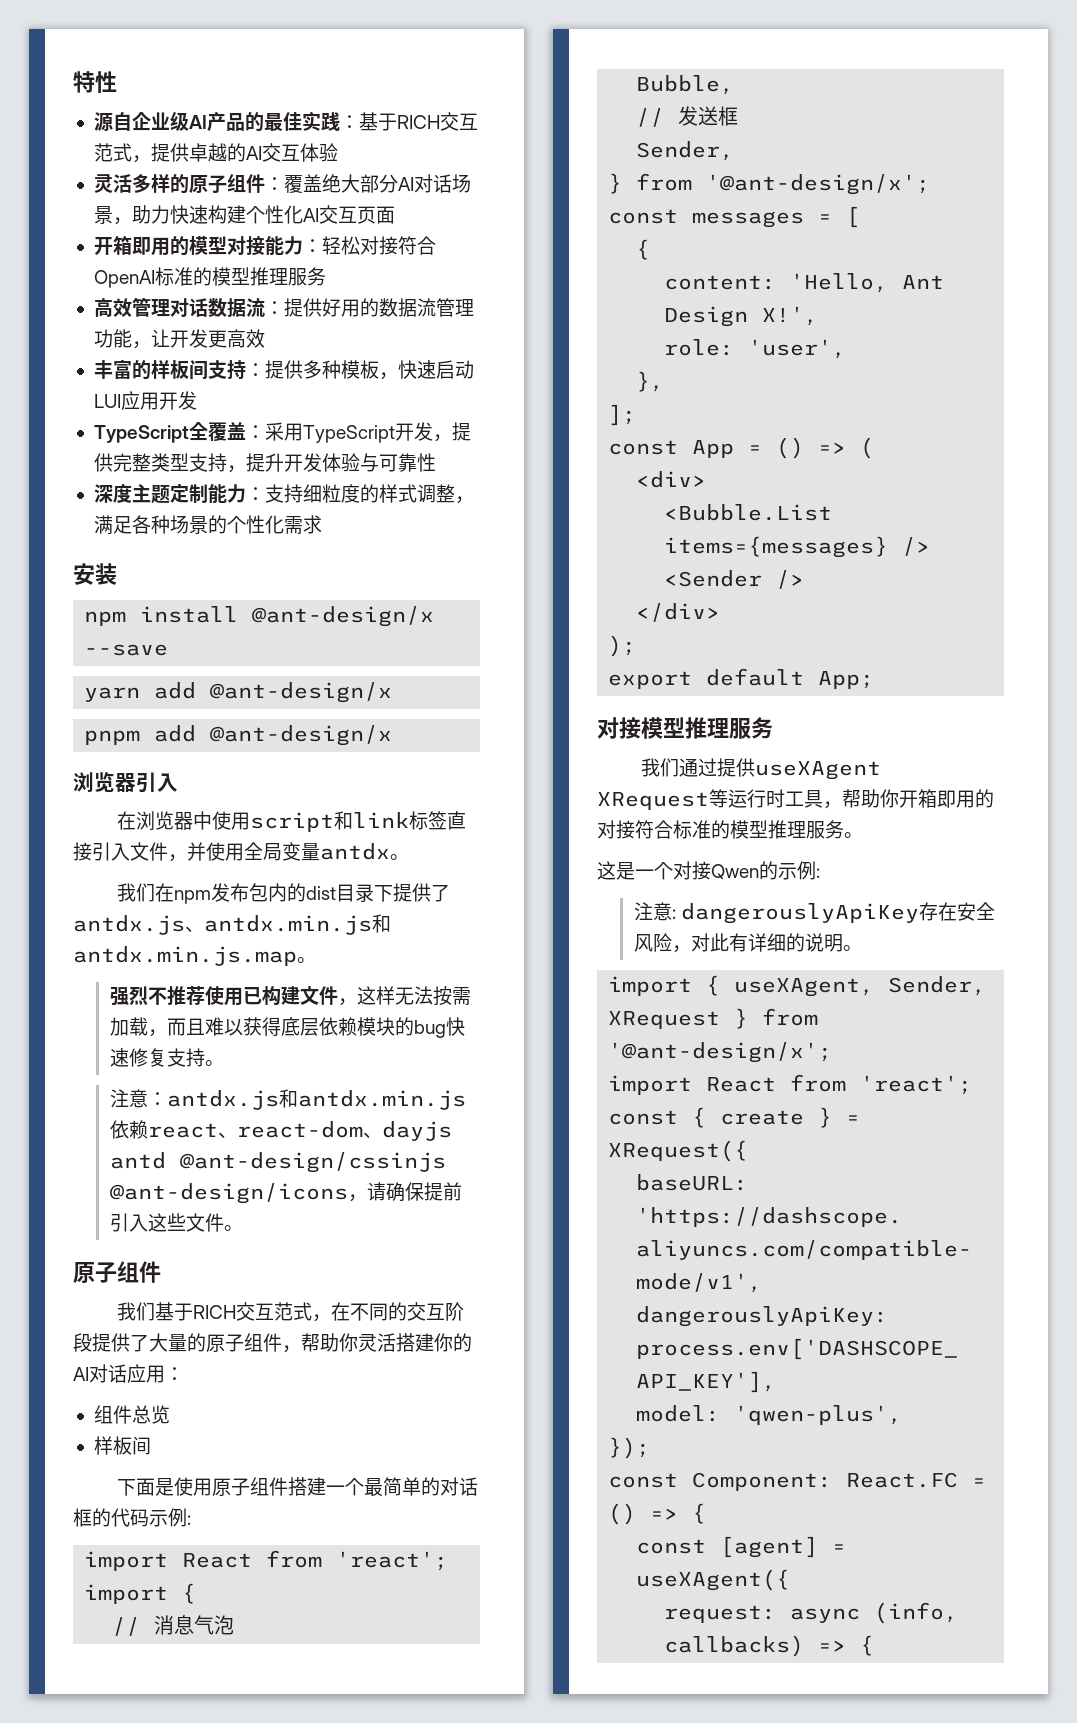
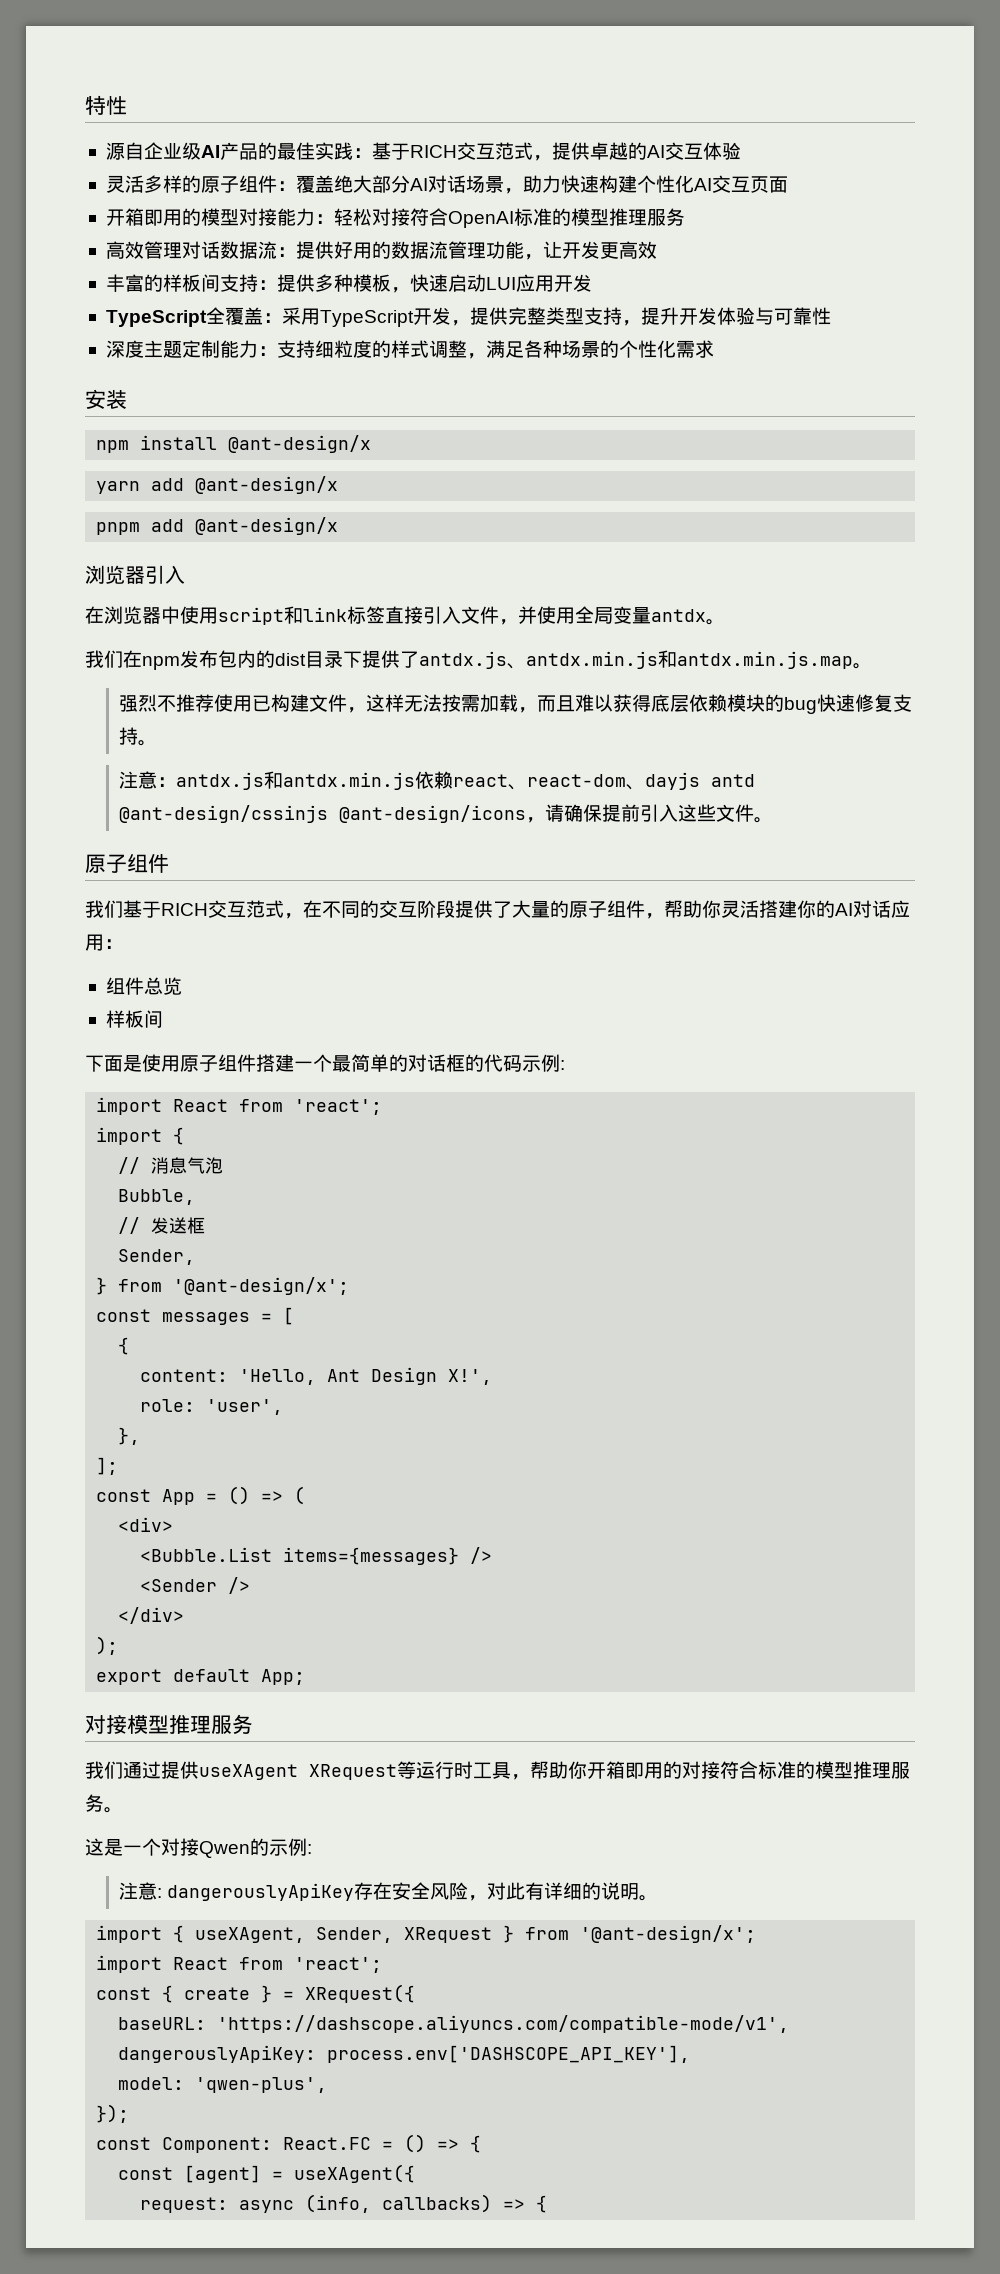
[84,644,169,656] --save -> (372, 444) none

